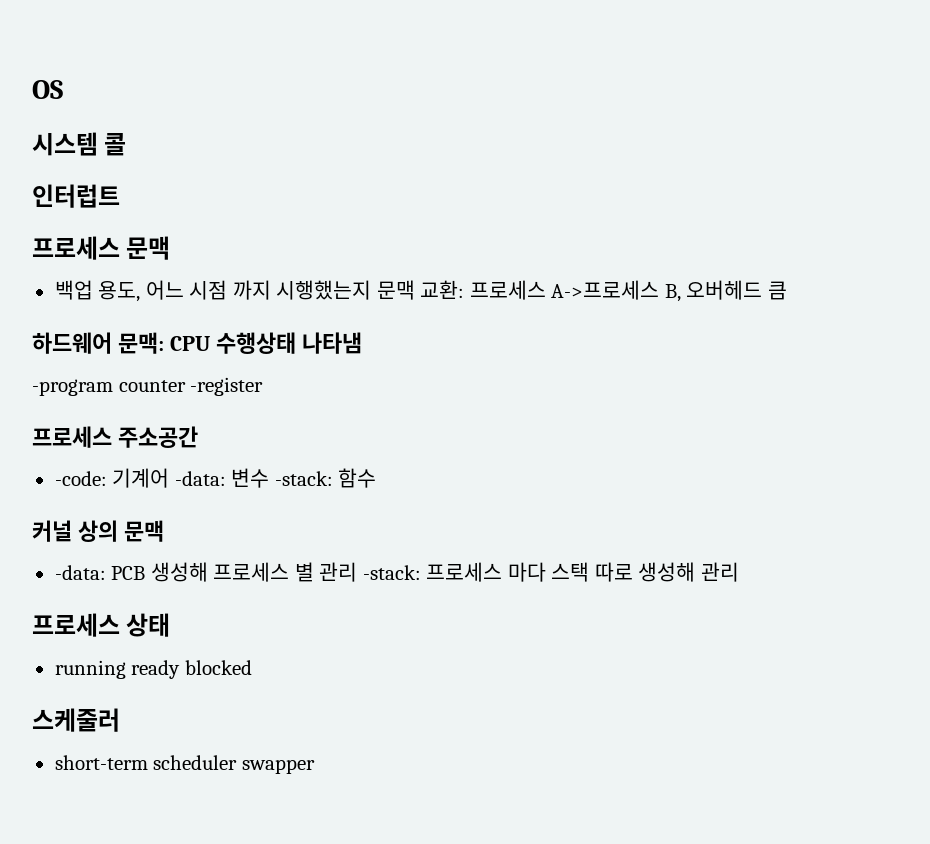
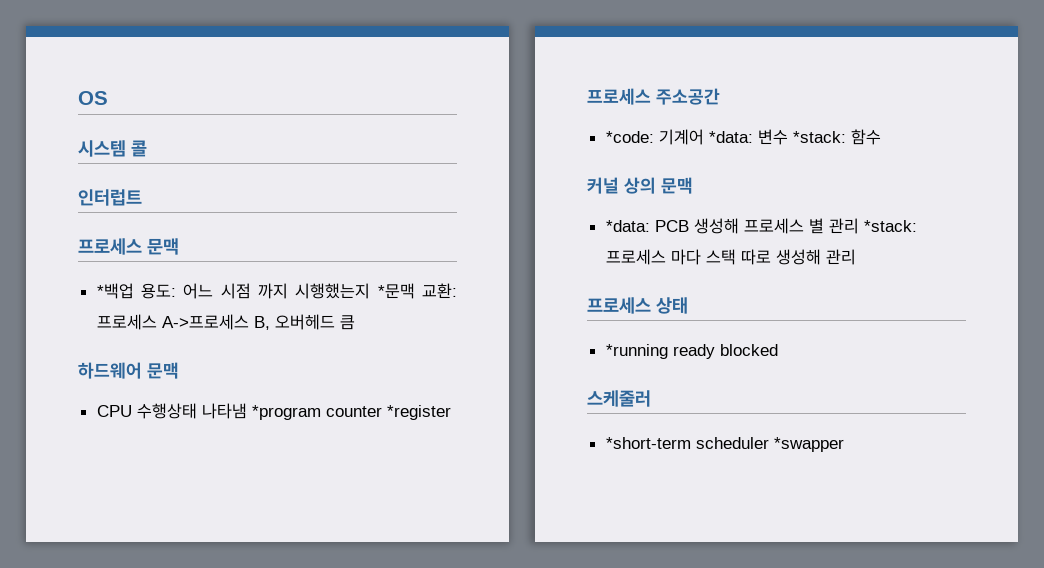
[54,280,141,302] 백업 용도, -> [96,283,177,299] *백업 용도:
[376,280,415,300] 문맥 -> [377,283,415,299] *문맥
[117,332,164,354] 문맥: -> [147,362,179,379] 문맥 //
[32,377,264,396] // -program counter -register -> [251,405,451,420] *program counter *register
[54,468,333,488] -code: 기계어 -data: 변수 -stack: -> [605,129,846,145] *code: 기계어 *data: 변수 *stack:
[54,565,106,580] -data: -> [605,220,650,232] *data:
[362,565,421,580] -stack: -> [863,220,917,232] *stack:
[54,660,126,679] running -> [605,344,668,359] *running
[54,755,315,774] short-term scheduler swapper -> [605,437,844,452] *short-term scheduler *swapper

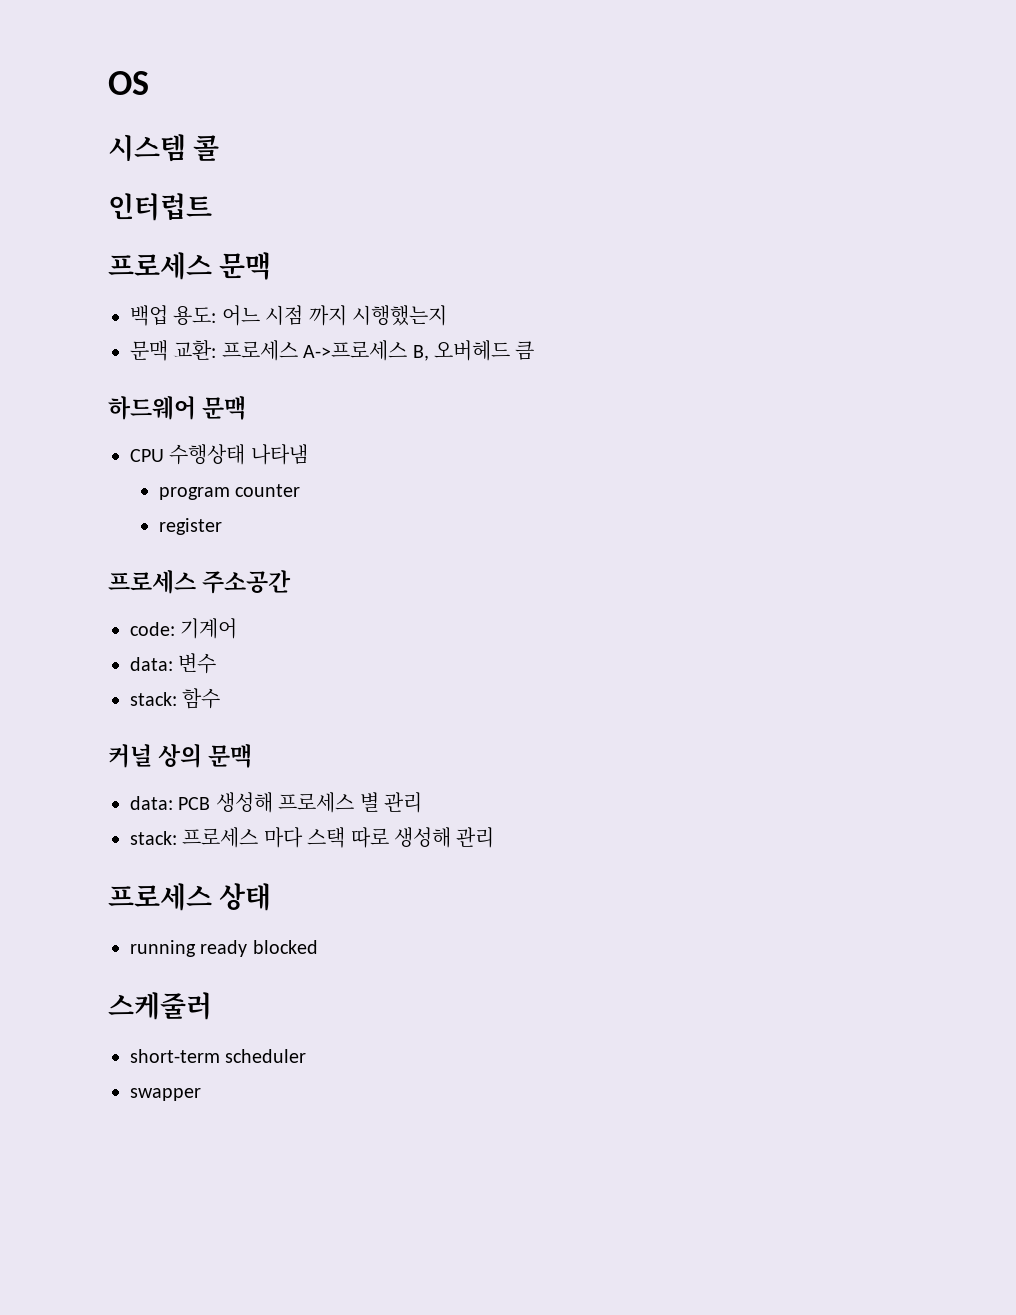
[96,283,134,299] *백업 -> [130,305,168,326] 백업
[377,283,415,299] *문맥 -> [130,340,168,361] // 문맥
[251,405,321,420] *program -> [158,487,230,500] // program
[386,405,451,420] *register -> [158,518,222,535] // register
[605,131,654,143] *code: -> [130,622,175,636] code:
[708,131,753,143] *data: -> [130,657,173,671] // data:
[792,131,846,143] *stack: -> [130,692,177,706] // stack:
[605,220,650,232] *data: -> [130,796,173,810] data:
[863,220,917,232] *stack: -> [130,831,177,845] // stack:
[605,344,668,359] *running -> [130,940,196,957] running
[605,437,691,449] *short-term -> [130,1049,220,1063] short-term
[773,437,844,452] *swapper -> [130,1088,201,1101] // swapper

